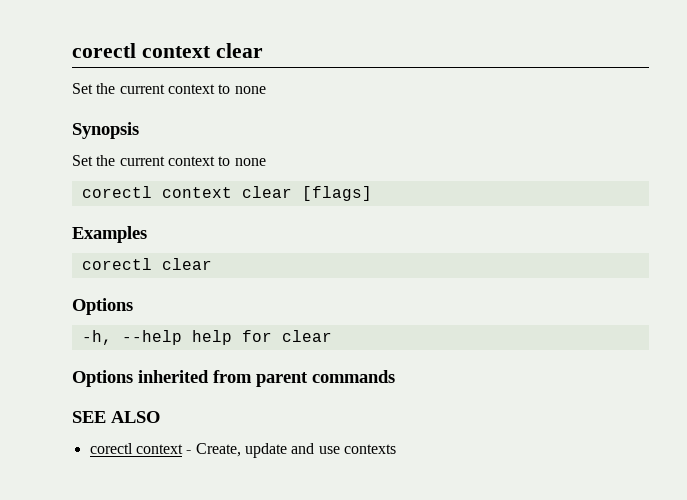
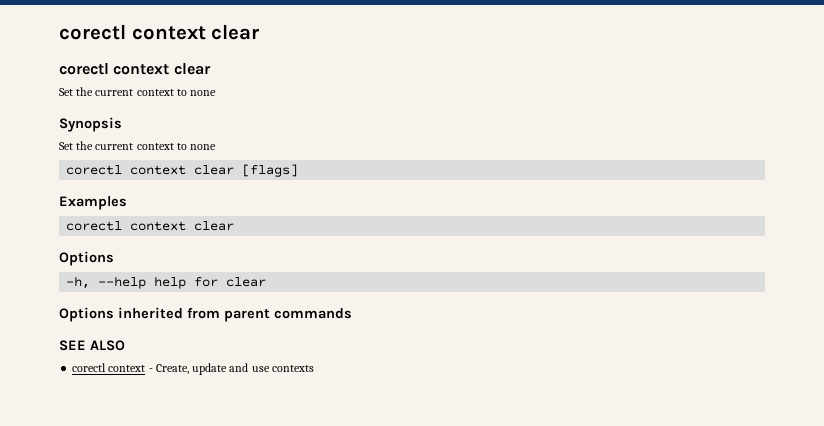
[72,43,263,58] corectl context clear -> [59,24,260,40] [59,63,211,75] corectl context clear // corectl context clear
(152, 264) none -> [130,221,187,231] context

